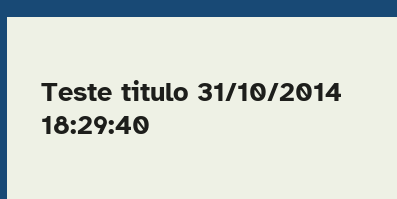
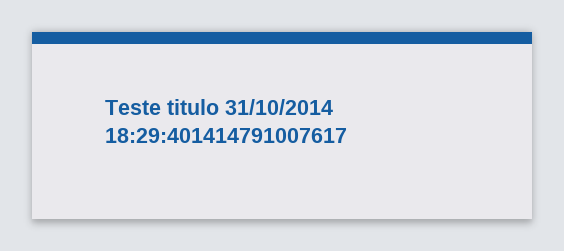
[41,116,150,134] 18:29:40 -> [105,128,347,143] 18:29:401414791007617

